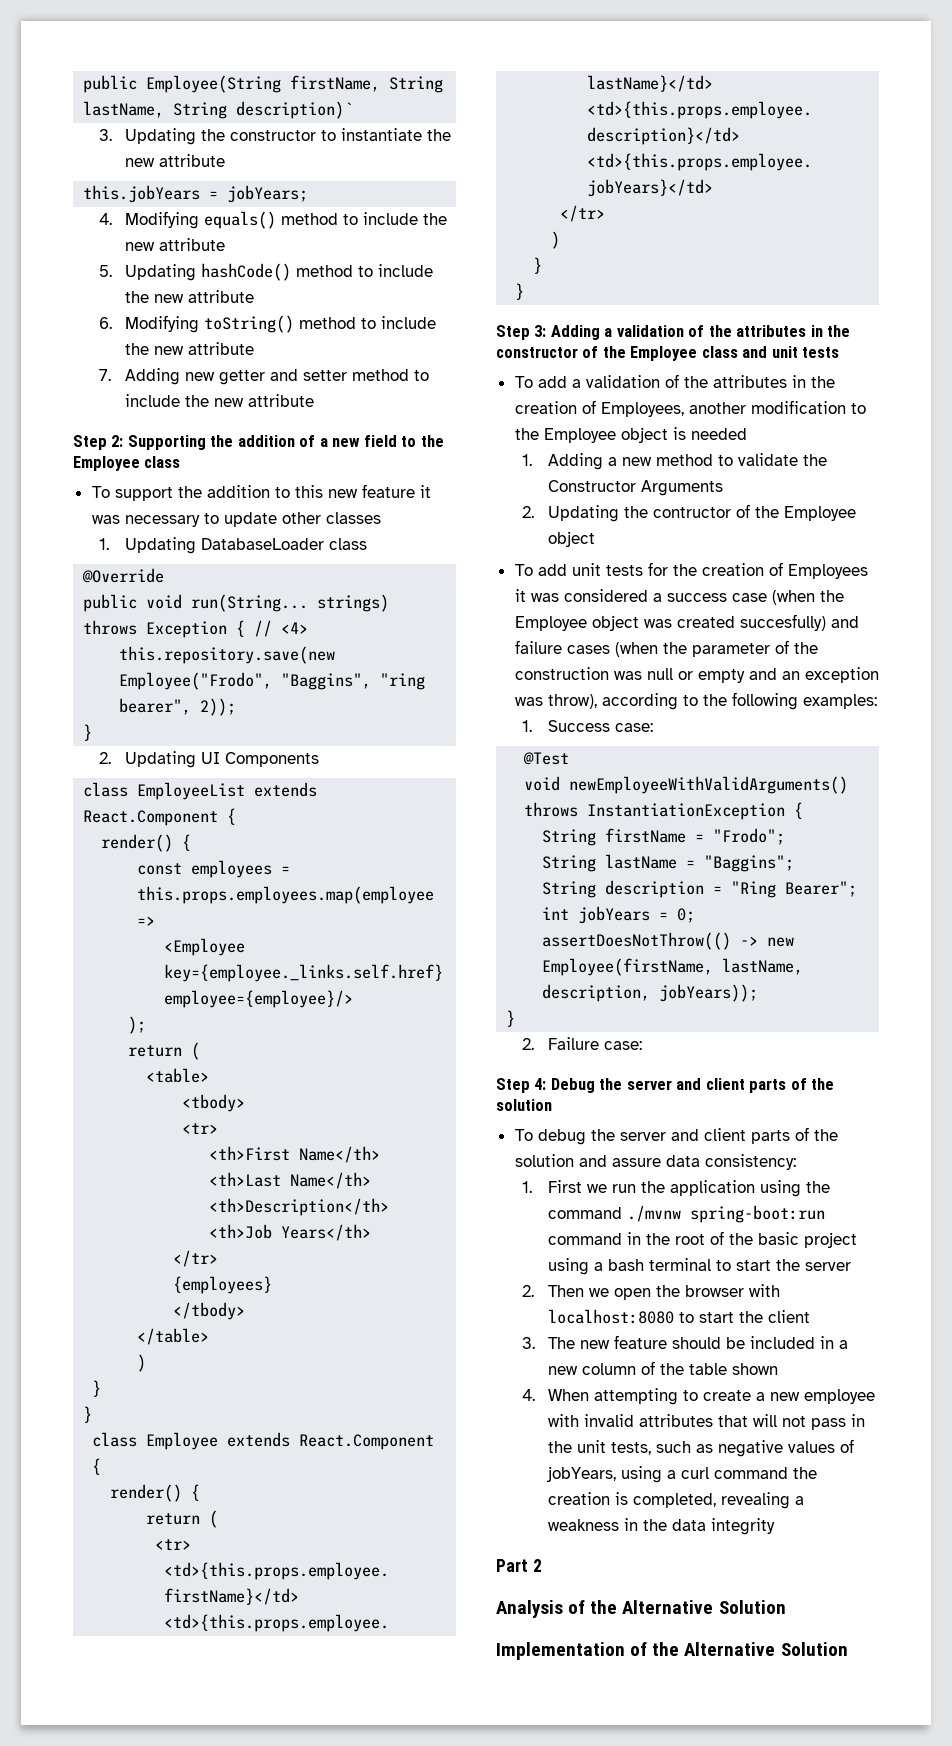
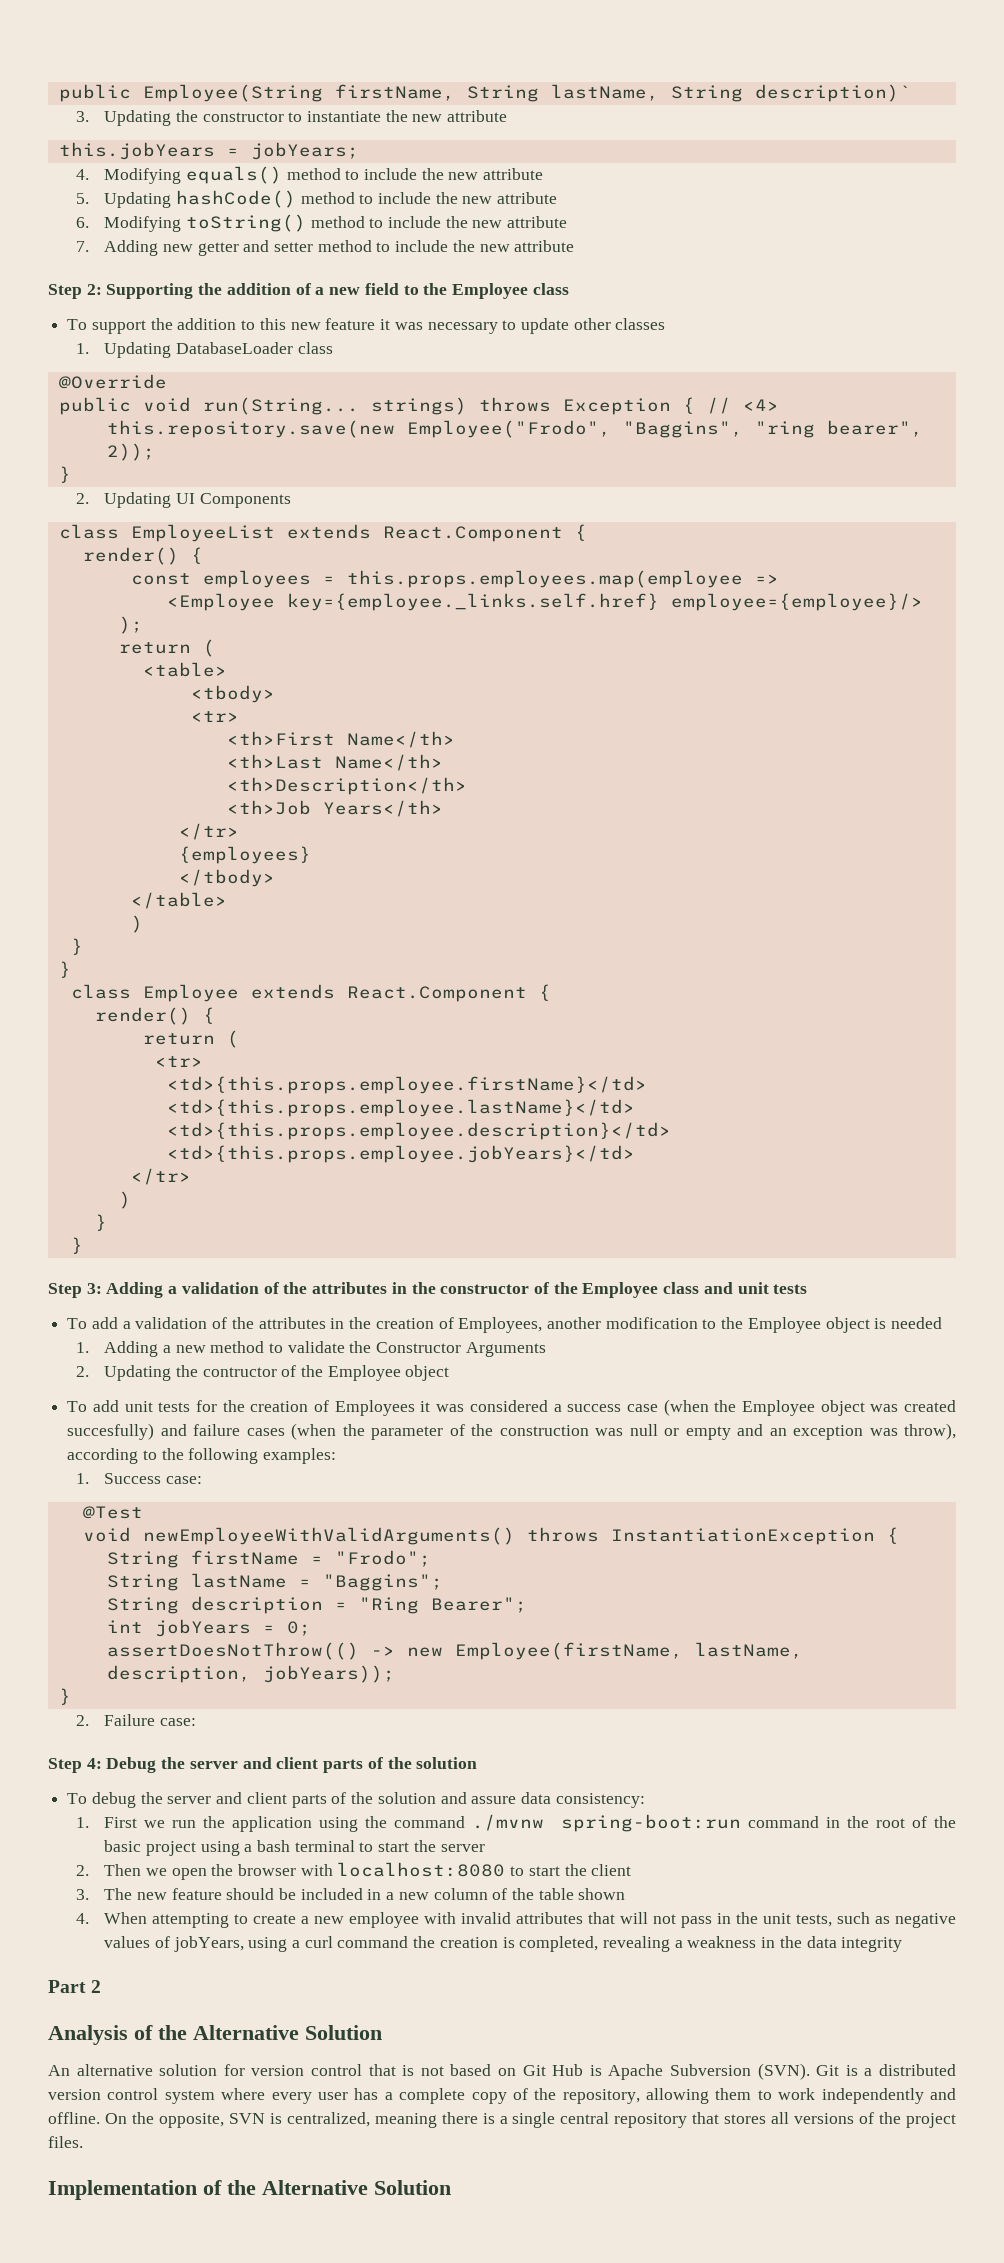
(786, 1607) none -> [48,2063,957,2080] [48,2088,957,2104] [48,2112,957,2128] [48,2136,83,2148] // An alternative solution for version control that is not based on Git Hub is Apache Subversion (SVN). Git is a distributed version control system where every user has a complete copy of the repository, allowing them to work independently and offline. On the opposite, SVN is centralized, meaning there is a single central repository that stores all versions of the project files.

